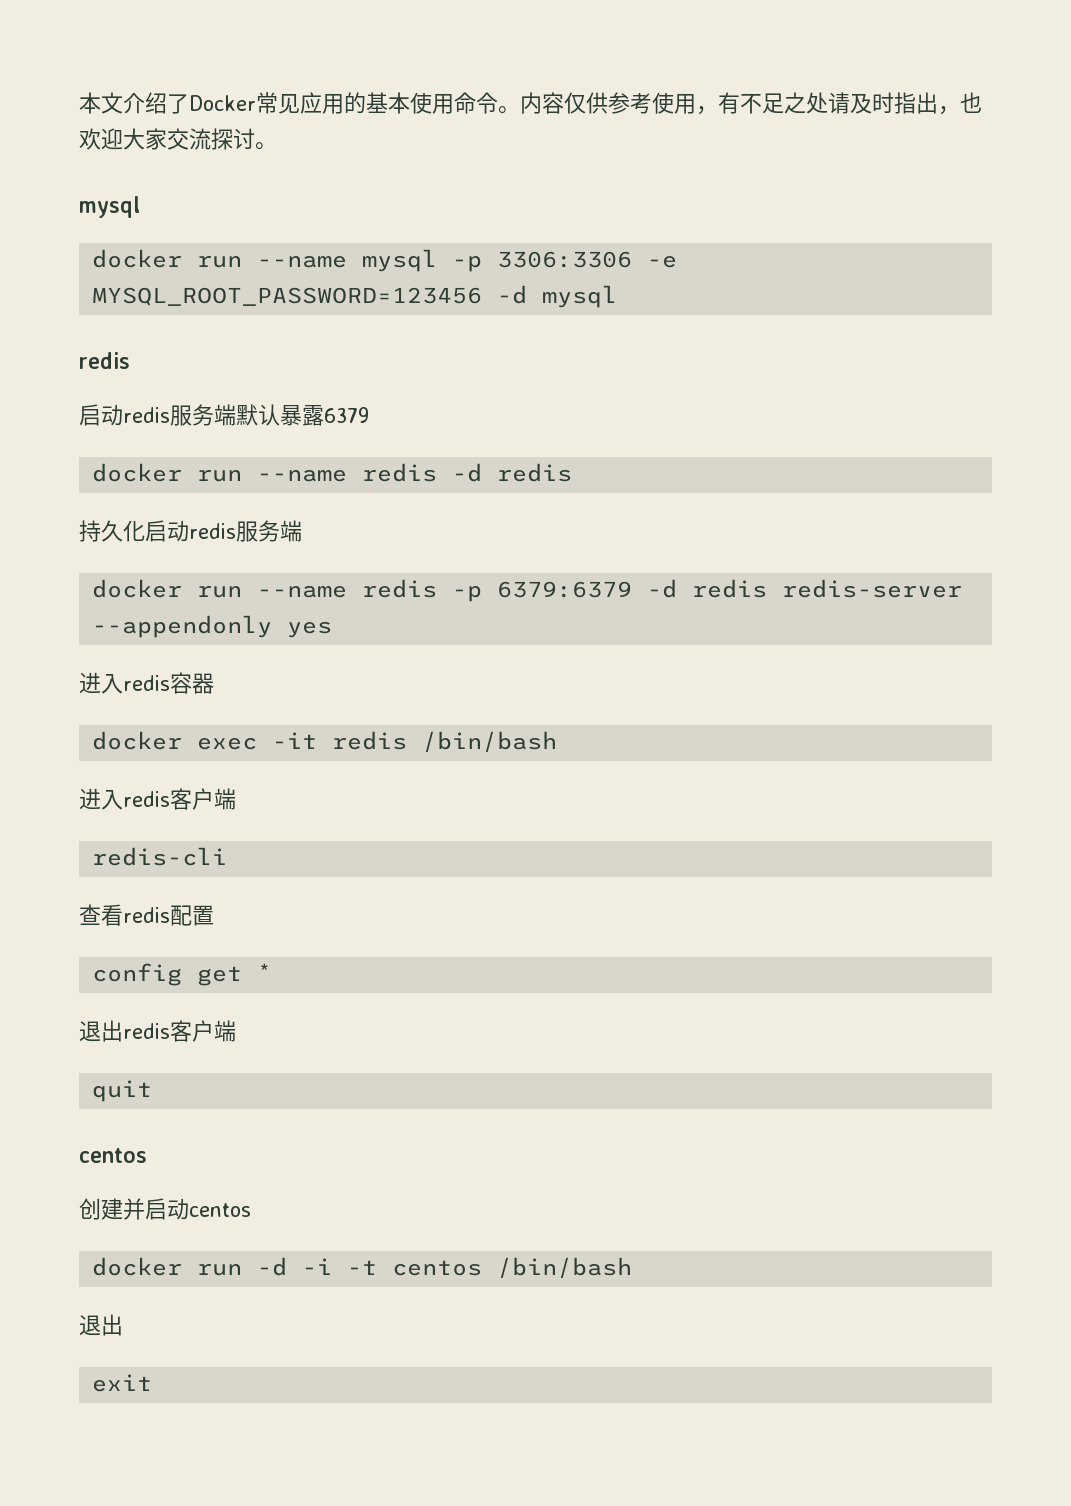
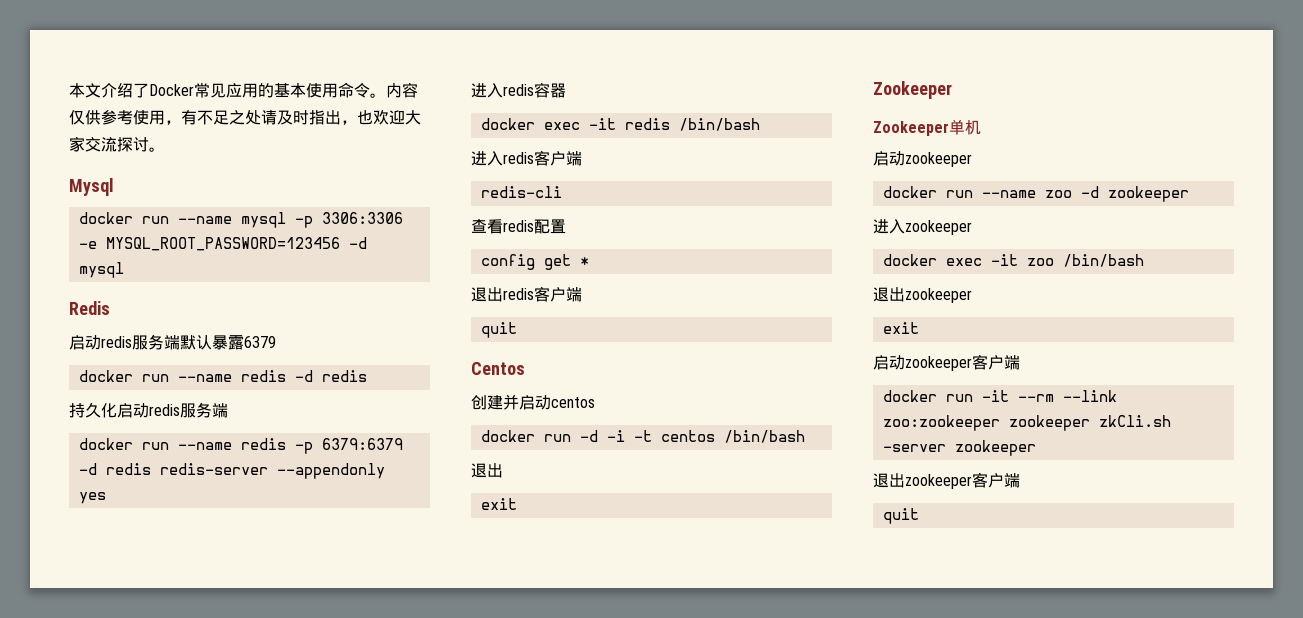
[79,196,140,218] mysql -> [69,178,114,196] Mysql
[79,352,130,369] redis -> [69,301,110,315] Redis
[79,1148,147,1163] centos -> [471,362,525,375] Centos
(153, 1383) none -> [873,81,952,99] [873,119,981,136] [873,151,972,167] [882,186,1189,202] [873,219,972,235] [882,254,1144,267] [873,287,972,303] [882,322,919,334] [873,354,1020,371] [882,390,1117,402] [882,415,1171,431] [882,440,1036,456] [873,472,1020,489] [882,508,919,524] // Zookeeper // Zookeeper单机 // 启动zookeeper // docker run --name zoo -d zookeeper // 进入zookeeper // docker exec -it zoo /bin/bash // 退出zookeeper // exit // 启动zookeeper客户端 // docker run -it --rm --link zoo:zookeeper zookeeper zkCli.sh -server zookeeper // 退出zookeeper客户端 // quit

